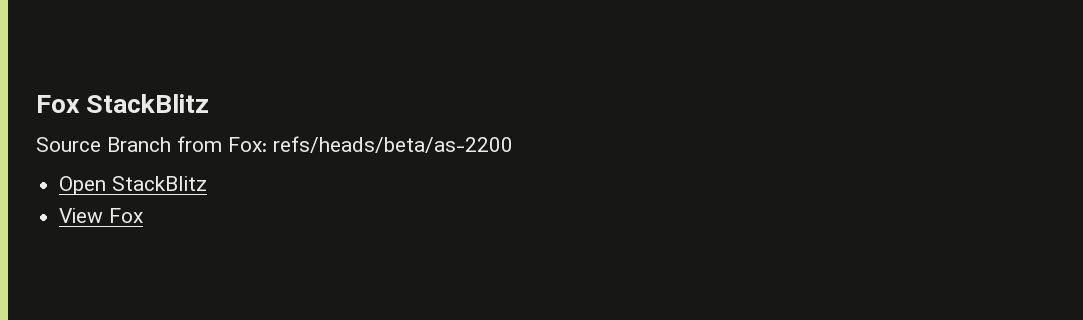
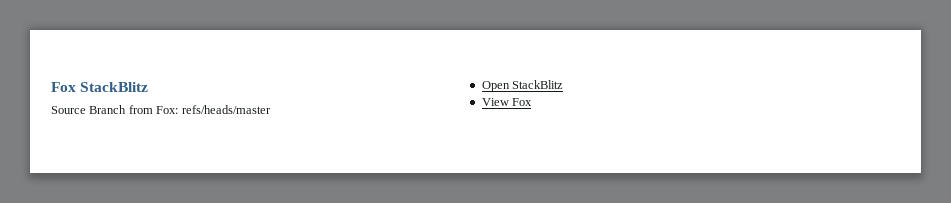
[273,136,513,153] refs/heads/beta/as-2200 -> [181,105,271,114] refs/heads/master

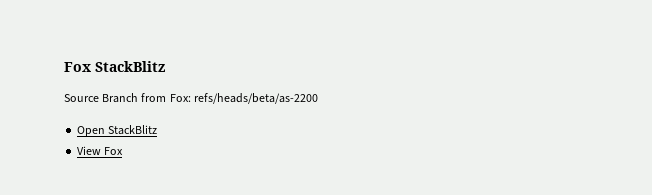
[181,105,271,114] refs/heads/master -> [193,93,318,104] refs/heads/beta/as-2200

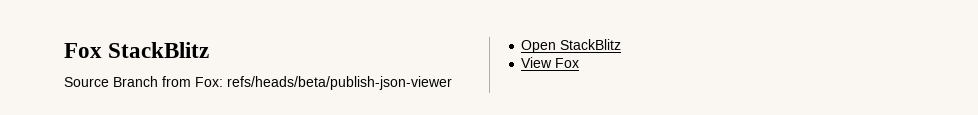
[193,93,318,104] refs/heads/beta/as-2200 -> [227,76,452,90] refs/heads/beta/publish-json-viewer

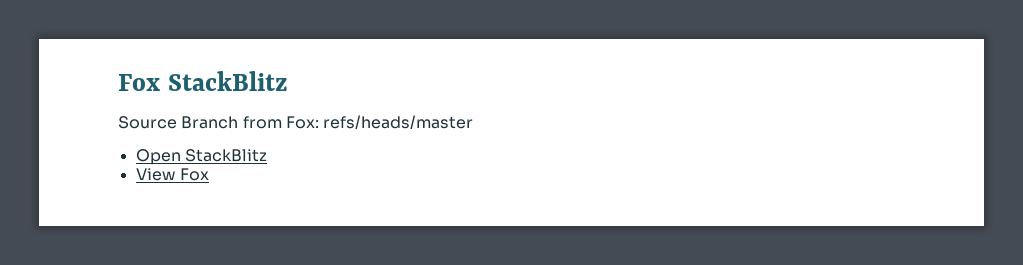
[227,76,452,90] refs/heads/beta/publish-json-viewer -> [323,115,474,129] refs/heads/master

